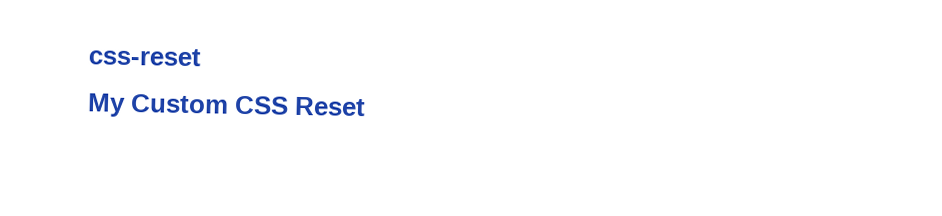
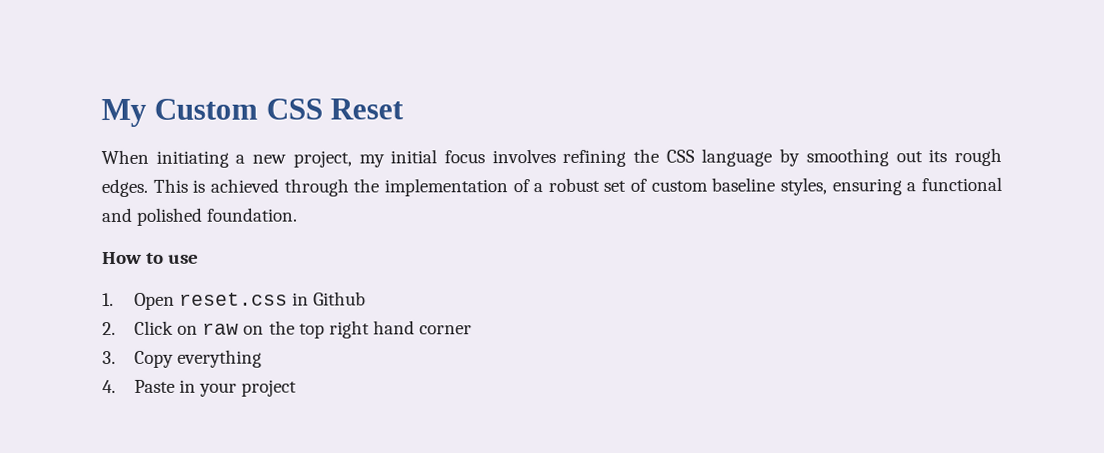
[88,47,201,67] css-reset // -> (101, 113) none
(367, 106) none -> [101,147,1003,168] [101,176,1002,198] [101,207,298,226] [102,251,200,265] [102,291,367,310] [102,320,473,339] [102,349,263,368] [102,379,298,397] // When initiating a new project, my initial focus involves refining the CSS language by smoothing out its rough edges. This is achieved through the implementation of a robust set of custom baseline styles, ensuring a functional and polished foundation. // How to use // 1. Open reset.css in Github // 2. Click on raw on the top right hand corner // 3. Copy everything // 4. Paste in your project

